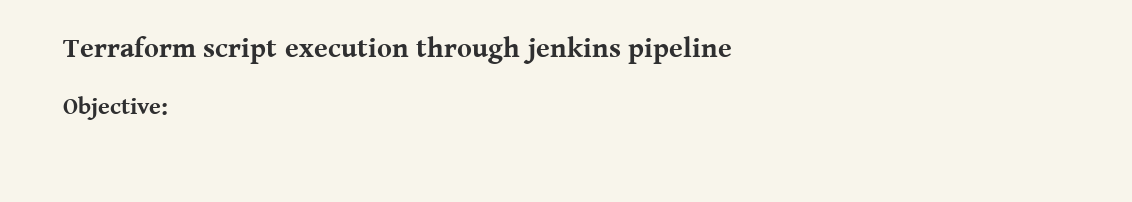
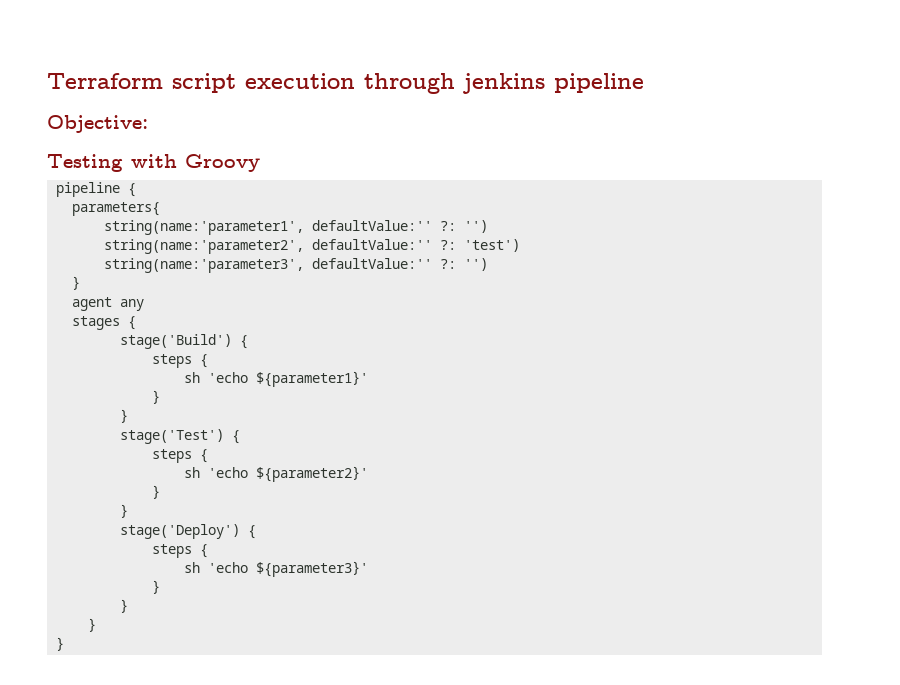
(168, 108) none -> [47,154,260,172] [55,182,136,197] [71,202,160,216] [103,220,488,235] [103,239,520,254] [103,258,488,273] [71,276,80,290] [71,297,144,311] [71,316,136,330] [119,334,248,349] [151,354,208,368] [183,371,368,387] [151,390,160,404] [119,409,128,423] [119,429,240,444] [151,449,208,463] [183,466,368,482] [151,485,160,499] [119,504,128,518] [119,524,256,539] [151,544,208,558] [183,561,368,577] [151,580,160,594] [119,599,128,613] [87,618,96,632] [55,637,64,651] // Testing with Groovy // pipeline { // parameters{ // string(name:'parameter1', defaultValue:'' ?: '') // string(name:'parameter2', defaultValue:'' ?: 'test') // string(name:'parameter3', defaultValue:'' ?: '') // } // agent any // stages { // stage('Build') { // steps { // sh 'echo ${parameter1}' // } // } // stage('Test') { // steps { // sh 'echo ${parameter2}' // } // } // stage('Deploy') { // steps { // sh 'echo ${parameter3}' // } // } // } // }

